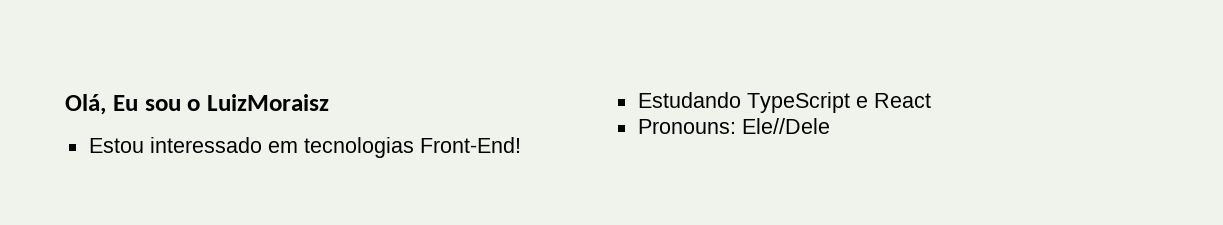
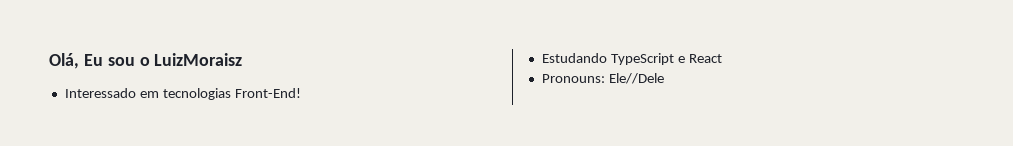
[88,137,262,153] Estou interessado -> [64,88,136,98] Interessado

